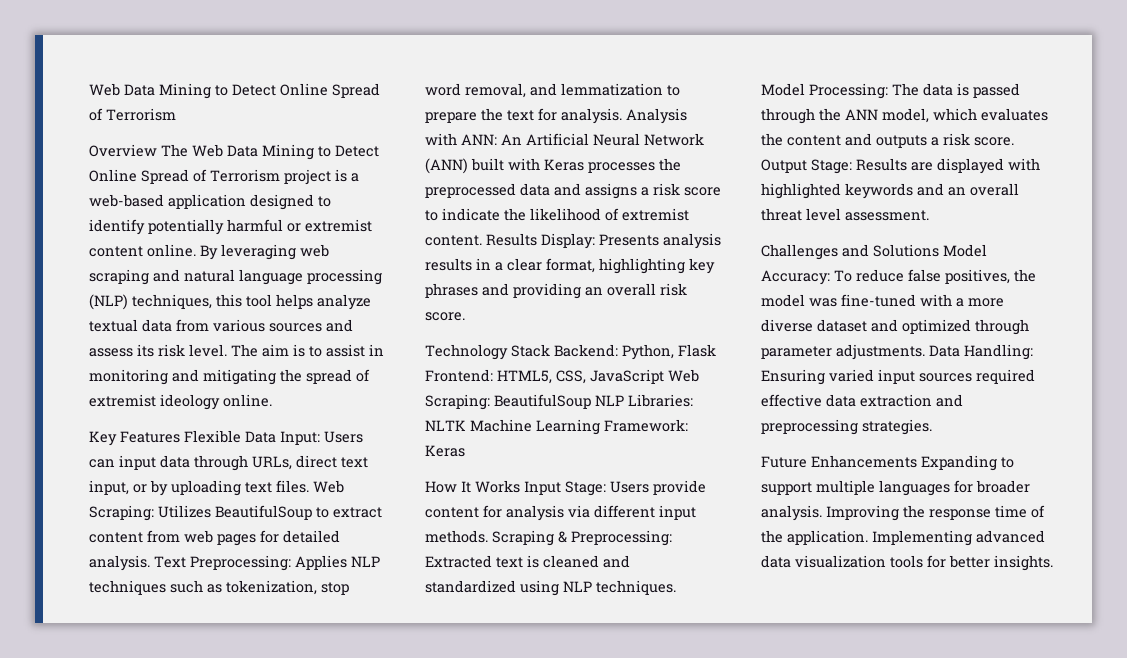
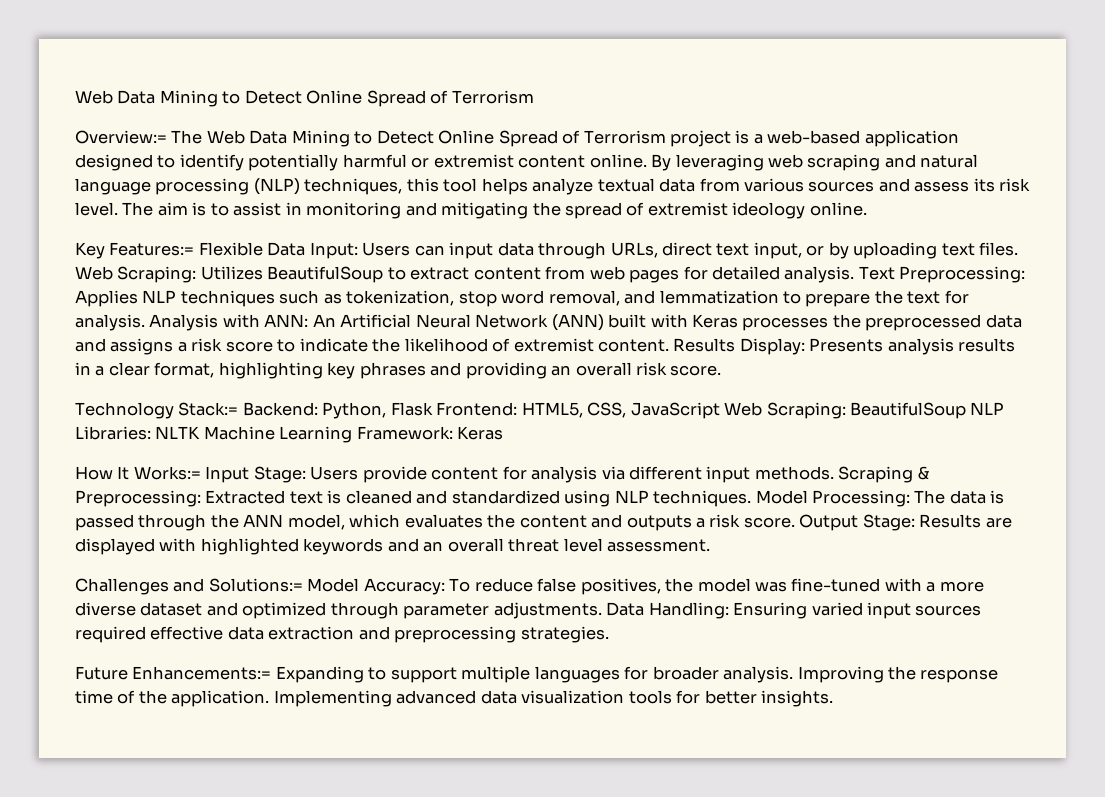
[89,144,157,157] Overview -> [75,130,167,144] Overview:=
[120,431,180,443] Features -> [109,242,195,256] Features:=
[511,344,550,357] Stack -> [178,402,239,416] Stack:=
[475,480,520,493] Works -> [133,466,201,480] Works:=
[873,244,939,257] Solutions -> [208,578,303,592] Solutions:=
[811,455,917,468] Enhancements -> [132,666,272,680] Enhancements:=

